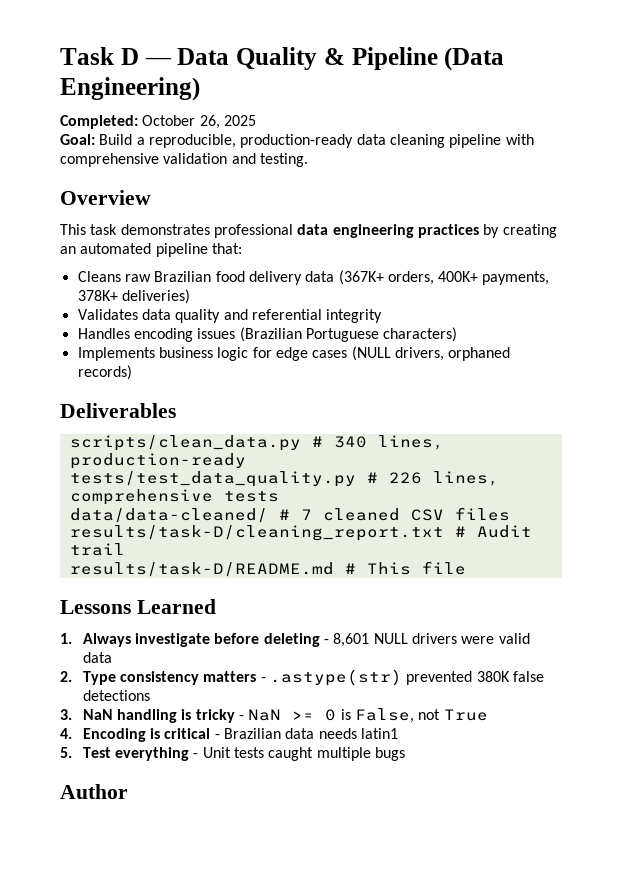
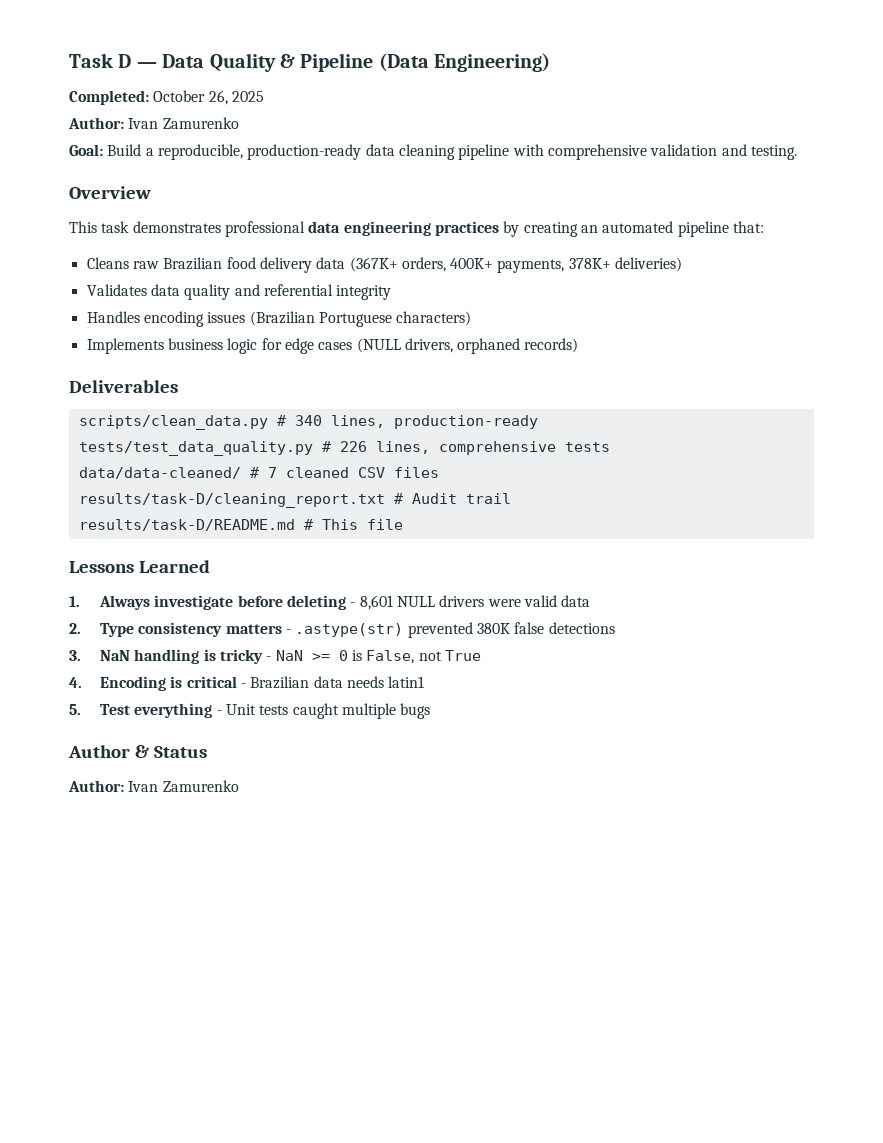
(256, 120) none -> [68,117,239,129] // Author: Ivan Zamurenko
(128, 791) none -> [134,745,207,758] [68,780,239,792] & Status // Author: Ivan Zamurenko

